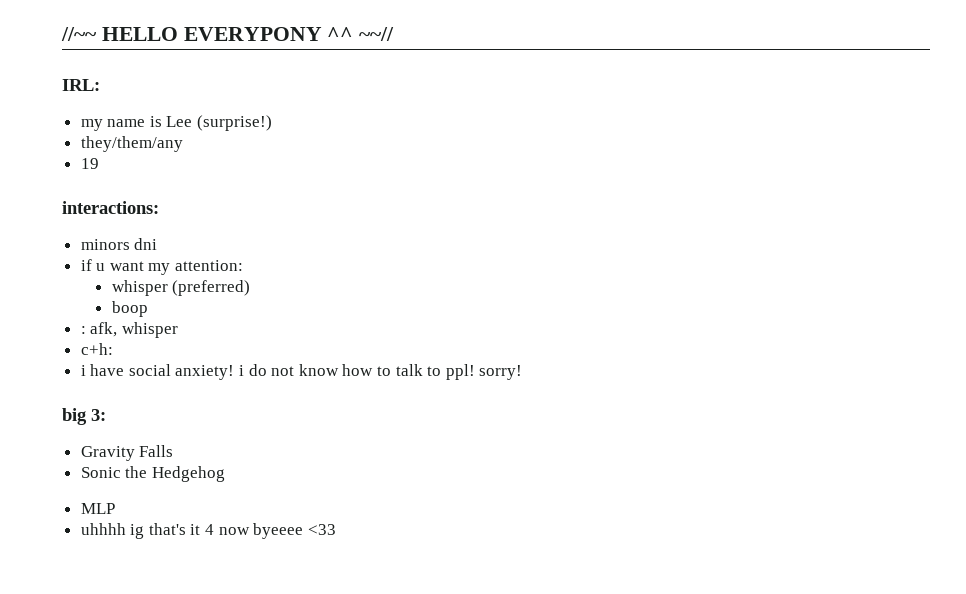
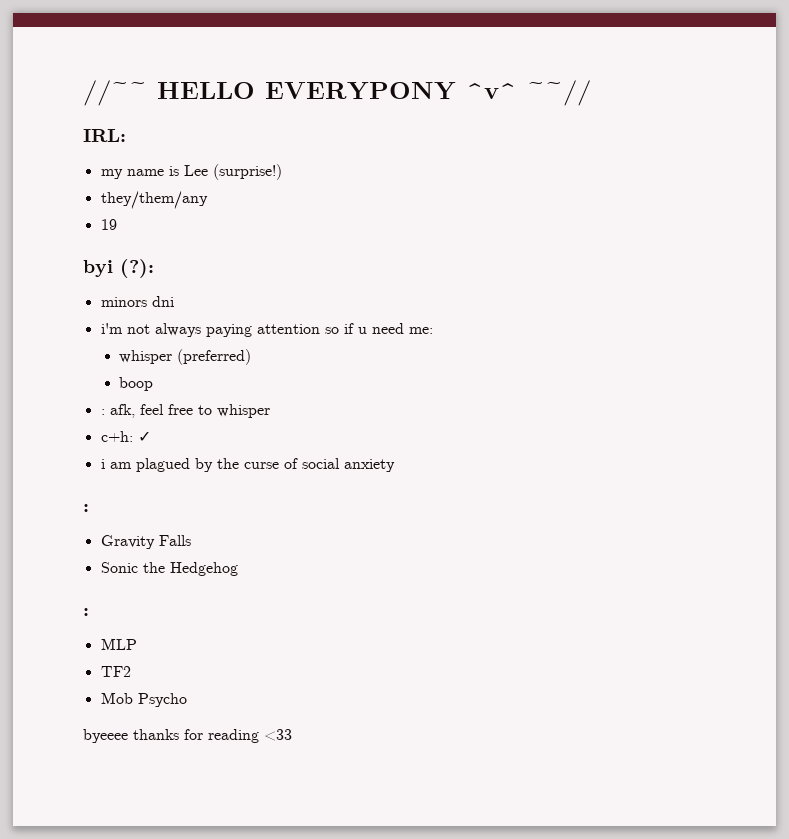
[327,27,354,41] ^^ -> [466,83,517,99] ^v^
[62,201,159,214] interactions: -> [83,259,154,278] byi (?):
[80,259,244,275] if u want my attention: -> [100,323,433,337] i'm not always paying attention so if u need me:
(118, 329) none -> [139,404,212,415] feel free to
[80,364,523,380] [62,408,106,425] // i have social anxiety! i do not know how to talk to ppl! sorry! // big 3: -> [137,431,151,442] [100,458,395,472] [83,504,89,512] ✓ // i am plagued by the curse of social anxiety // :
(225, 474) none -> [83,608,89,616] // :
[80,523,304,539] uhhhh ig that's it 4 now byeeee -> [100,666,131,677] [100,692,187,707] [83,729,259,743] TF2 // Mob Psycho // byeeee thanks for reading

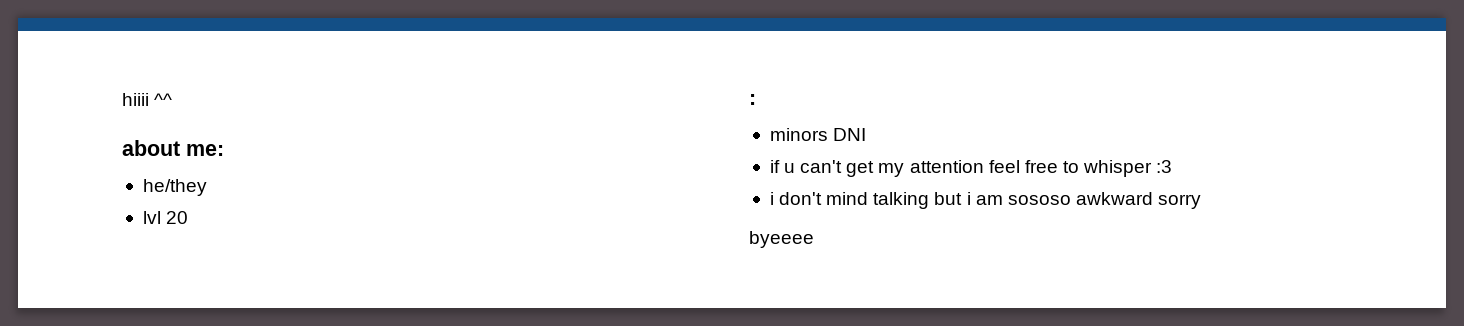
[83,80,591,106] [83,129,126,142] [100,164,282,180] [100,191,208,209] [100,219,117,230] [83,259,154,278] [100,296,174,307] [100,323,433,337] [119,349,252,365] [119,377,154,391] [100,404,135,418] //~~ HELLO EVERYPONY ^v^ ~~// // IRL: // my name is Lee (surprise!) // they/them/any // 19 // byi (?): // minors dni // i'm not always paying attention so if u need me: // whisper (preferred) // boop // : afk, -> [122,93,173,106] [122,140,224,156] [142,179,207,196] [142,211,189,224] [749,94,756,105] [769,128,867,141] [769,160,984,177] hiiii ^^ // about me: // he/they // lvl 20 // : // minors DNI // if u can't get my attention
[100,431,151,442] [100,458,395,472] [83,504,89,512] [100,535,191,549] [100,562,238,576] [83,608,89,616] [100,638,137,650] [100,666,131,677] [100,692,187,707] [83,729,292,743] // c+h: ✓ // i am plagued by the curse of social anxiety // : // Gravity Falls // Sonic the Hedgehog // : // MLP // TF2 // Mob Psycho // byeeee thanks for reading <33 -> [1156,160,1173,173] [769,192,1202,209] [749,231,814,248] :3 // i don't mind talking but i am sososo awkward sorry // byeeee

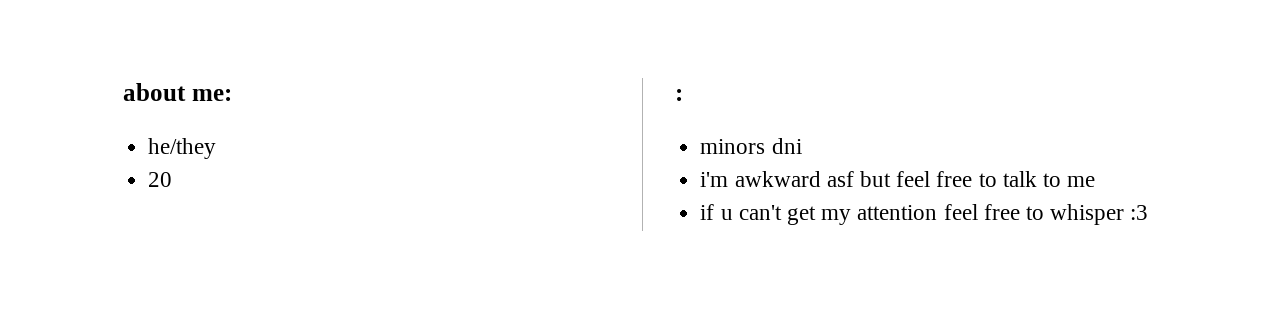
[122,93,173,106] hiiii ^^ // -> (123, 92) none
[142,211,161,224] lvl -> (217, 148) none
[833,128,867,141] DNI -> [771,138,802,154] [700,171,1096,187] dni // i'm awkward asf but feel free to talk to me
[769,192,1202,209] [749,231,814,248] // i don't mind talking but i am sososo awkward sorry // byeeee -> (1149, 212) none

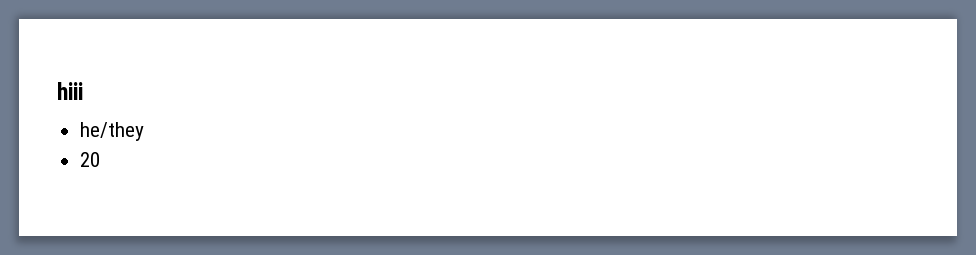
[123,83,232,101] about me: -> [57,82,83,100] hiii
[675,89,683,101] [700,138,802,154] [700,171,1096,187] [700,204,1149,225] // : // minors dni // i'm awkward asf but feel free to talk to me // if u can't get my attention feel free to whisper :3 -> (101, 159) none

